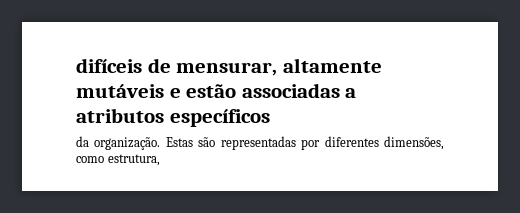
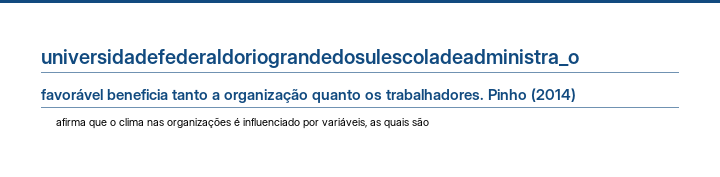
[76,58,382,76] [76,83,357,98] [76,108,270,127] [76,136,444,150] [76,154,160,166] difíceis de mensurar, altamente mutáveis e estão associadas a atributos específicos // da organização. Estas são representadas por diferentes dimensões, como estrutura, -> [41,49,579,68] [41,88,577,103] [56,117,430,129] universidadefederaldoriograndedosulescoladeadministra_o // favorável beneficia tanto a organização quanto os trabalhadores. Pinho (2014) // afirma que o clima nas organizações é influenciado por variáveis, as quais são

